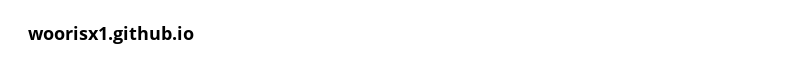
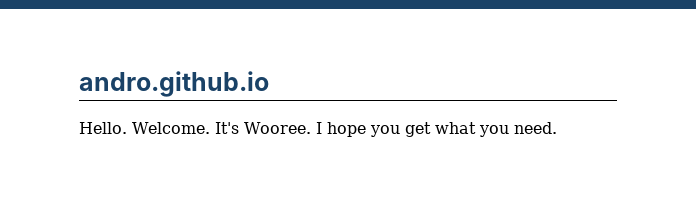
[28,26,194,44] woorisx1.github.io -> [79,71,269,97] [79,122,557,137] andro.github.io // Hello. Welcome. It's Wooree. I hope you get what you need.

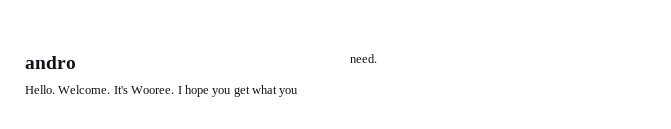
[79,71,269,97] andro.github.io -> [25,56,76,69] andro

